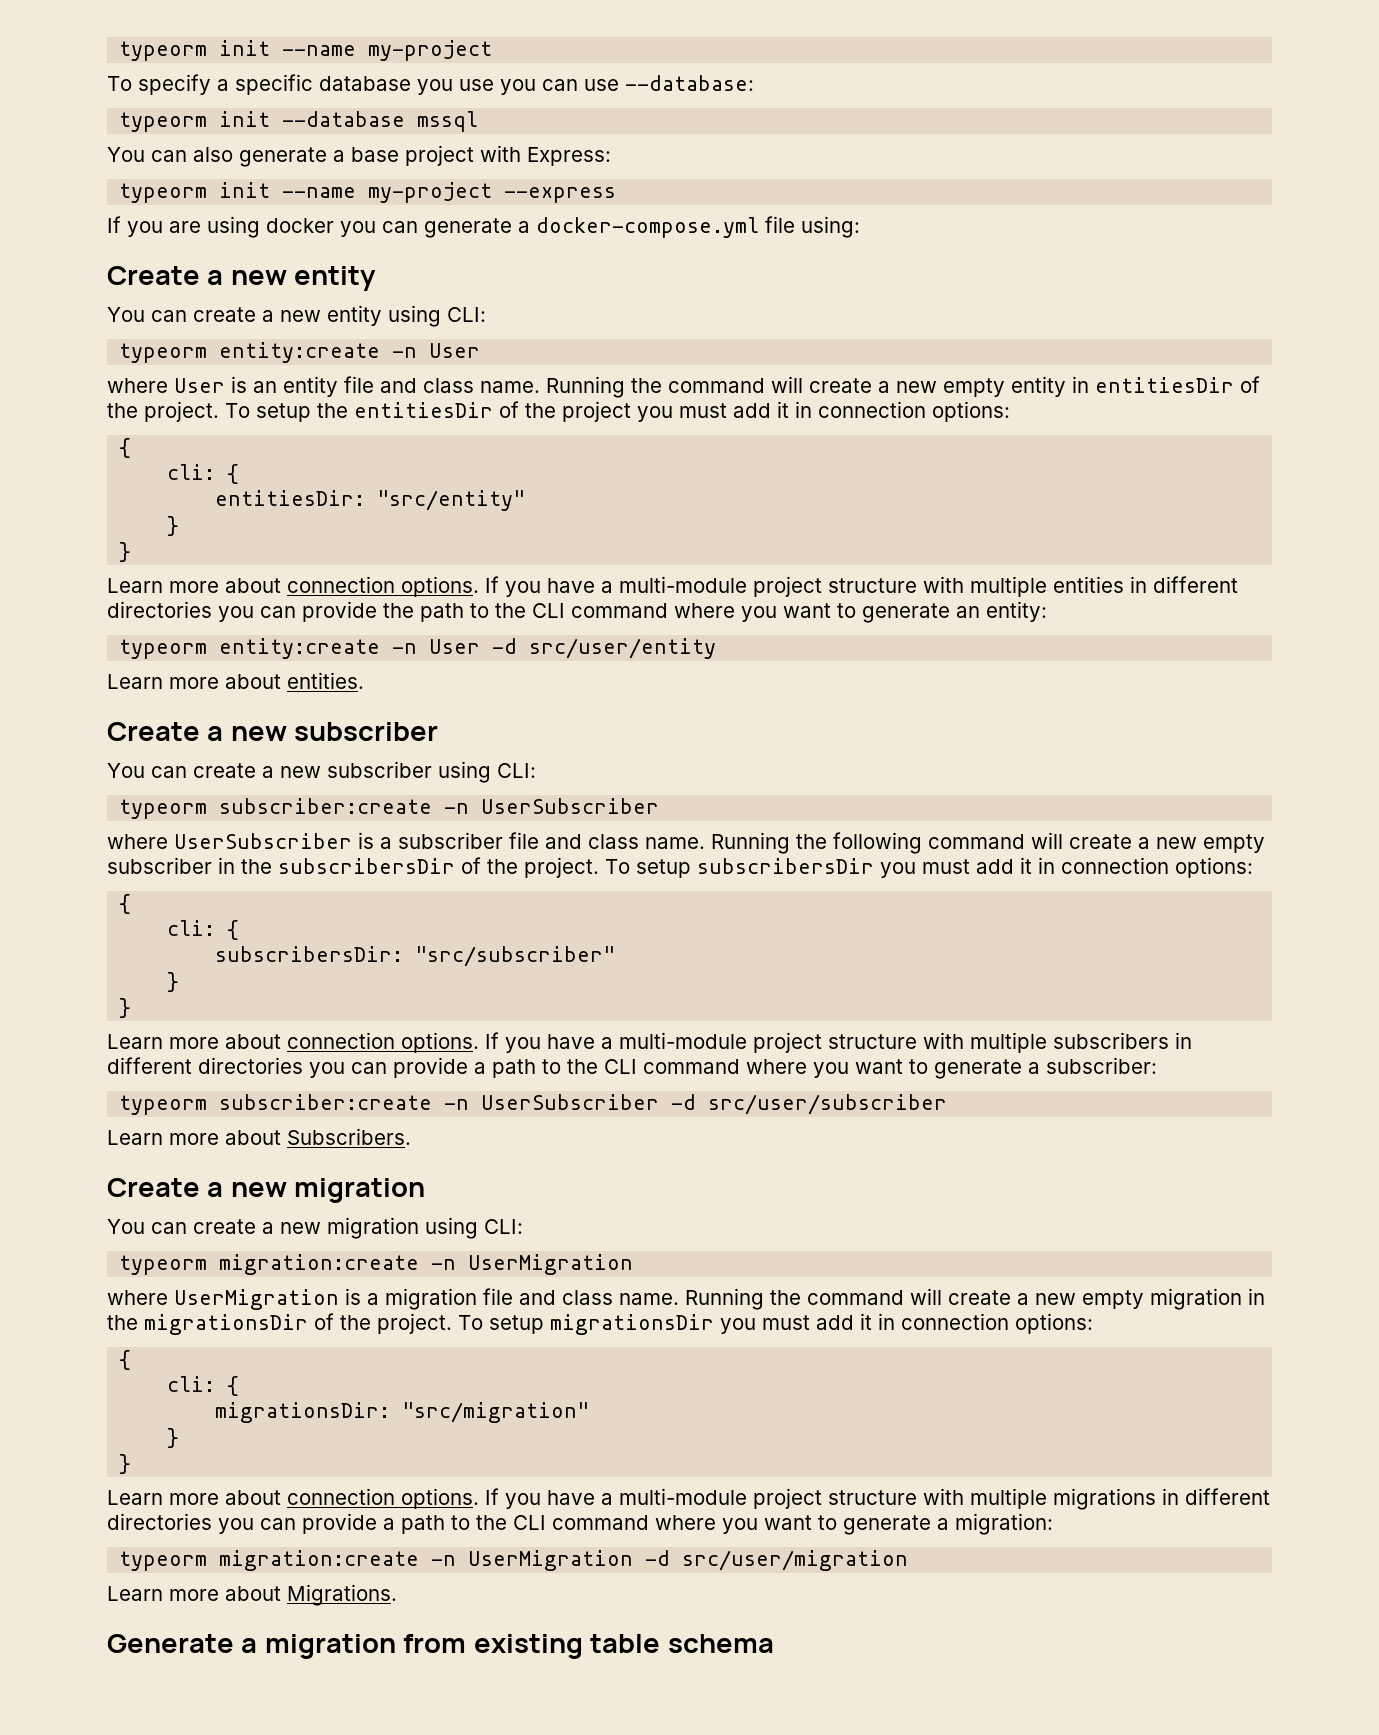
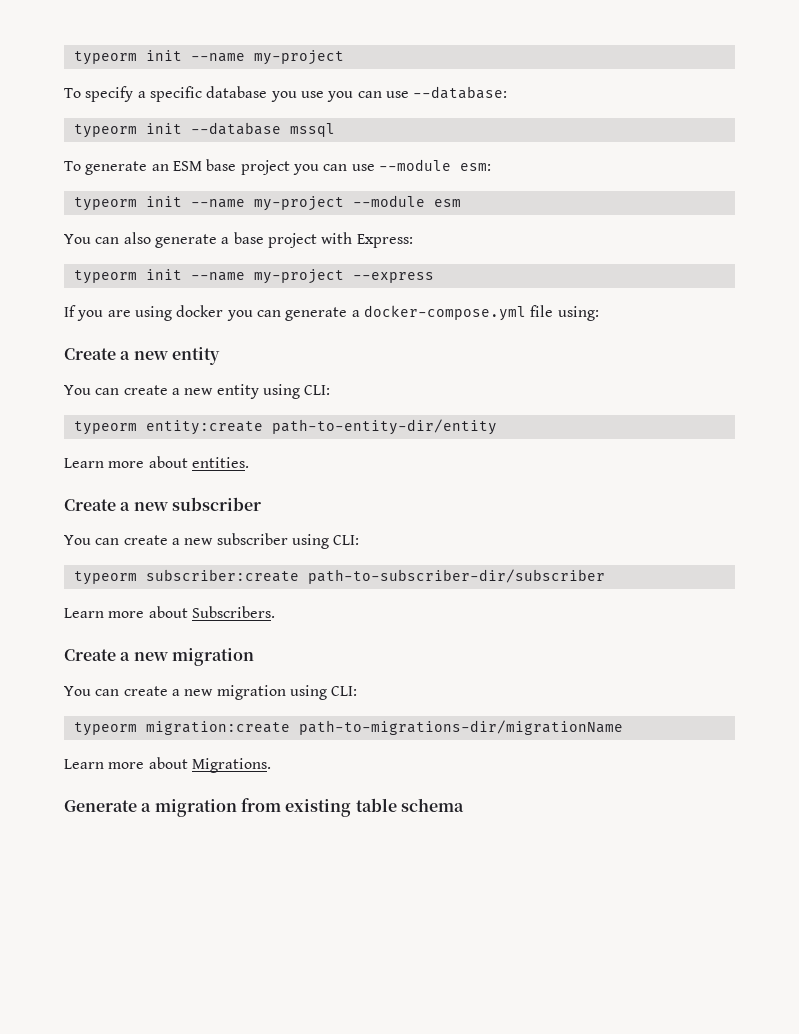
(479, 121) none -> [64,159,491,175] [73,195,461,211] // To generate an ESM base project you can use --module esm: // typeorm init --name my-project --module esm
[392,343,481,358] [107,376,1260,398] [107,401,1010,422] [119,438,132,458] [167,464,240,484] [215,490,526,511] [167,516,180,536] [119,542,132,562] [107,576,1238,597] [107,601,1047,623] [119,638,717,659] -n User // where User is an entity file and class name. Running the command will create a new empty entity in entitiesDir of the project. To setup the entitiesDir of the project you must add it in connection options: // { // cli: { // entitiesDir: "src/entity" // } // } // Learn more about connection options. If you have a multi-module project structure with multiple entities in different directories you can provide the path to the CLI command where you want to generate an entity: // typeorm entity:create -n User -d src/user/entity -> [271,419,497,435] path-to-entity-dir/entity
[444,798,660,814] [107,832,1265,854] [107,857,1253,878] [119,894,132,914] [167,920,240,940] [215,946,616,967] [167,972,180,992] [119,998,132,1018] [107,1032,1192,1053] [107,1057,1157,1079] [119,1094,948,1115] -n UserSubscriber // where UserSubscriber is a subscriber file and class name. Running the following command will create a new empty subscriber in the subscribersDir of the project. To setup subscribersDir you must add it in connection options: // { // cli: { // subscribersDir: "src/subscriber" // } // } // Learn more about connection options. If you have a multi-module project structure with multiple subscribers in different directories you can provide a path to the CLI command where you want to generate a subscriber: // typeorm subscriber:create -n UserSubscriber -d src/user/subscriber -> [307,569,605,584] path-to-subscriber-dir/subscriber
[431,1254,634,1275] [107,1288,1265,1310] [107,1313,1093,1335] [119,1350,132,1370] [167,1376,240,1396] [215,1402,590,1423] [167,1428,180,1448] [119,1454,132,1474] [107,1488,1270,1510] [107,1513,1053,1535] [119,1550,909,1571] -n UserMigration // where UserMigration is a migration file and class name. Running the command will create a new empty migration in the migrationsDir of the project. To setup migrationsDir you must add it in connection options: // { // cli: { // migrationsDir: "src/migration" // } // } // Learn more about connection options. If you have a multi-module project structure with multiple migrations in different directories you can provide a path to the CLI command where you want to generate a migration: // typeorm migration:create -n UserMigration -d src/user/migration -> [298,720,623,735] path-to-migrations-dir/migrationName

